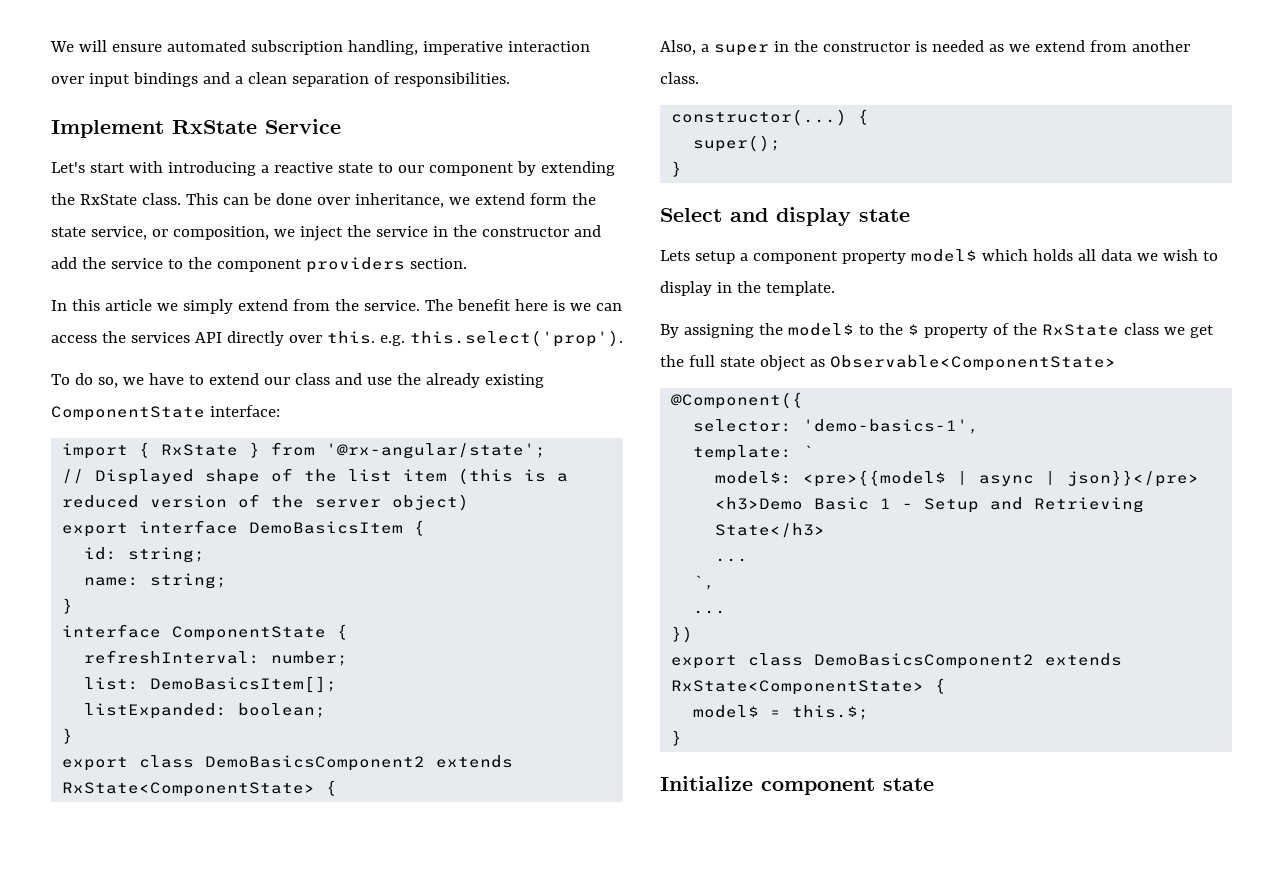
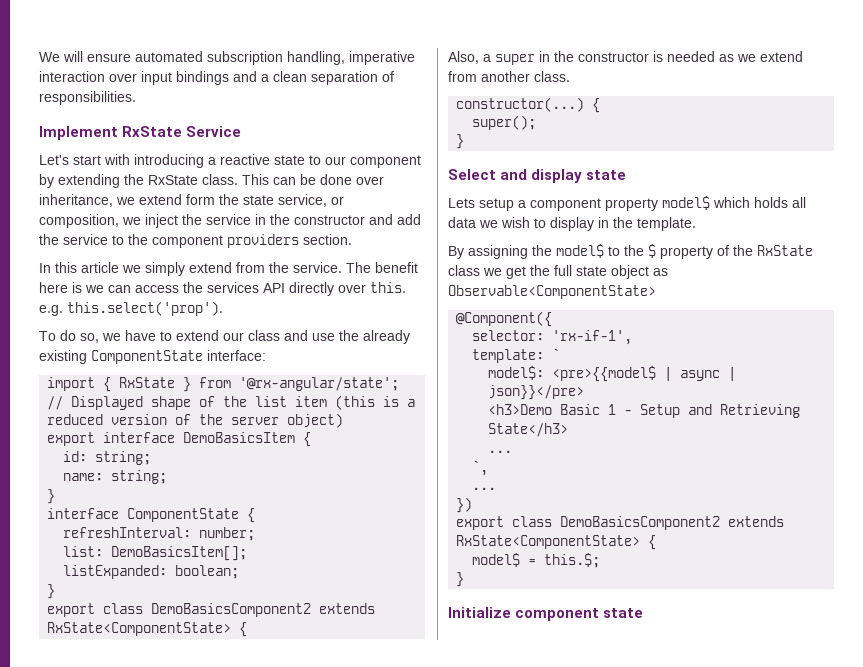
[803,419,980,434] 'demo-basics-1', -> [552,330,633,345] 'rx-if-1',

